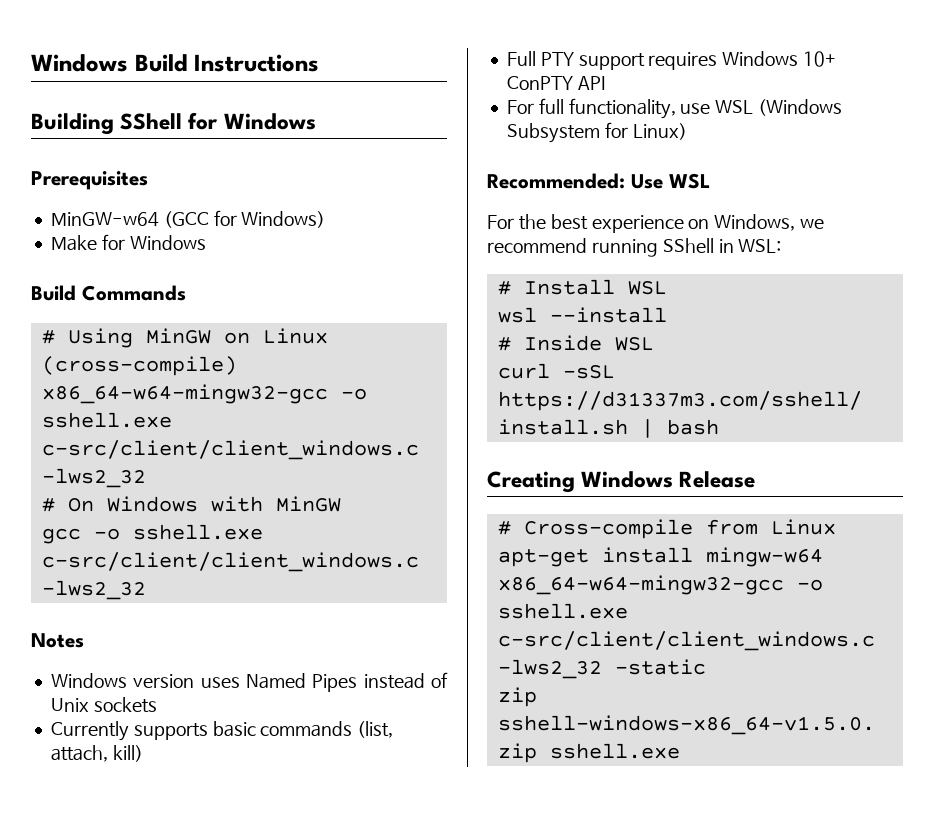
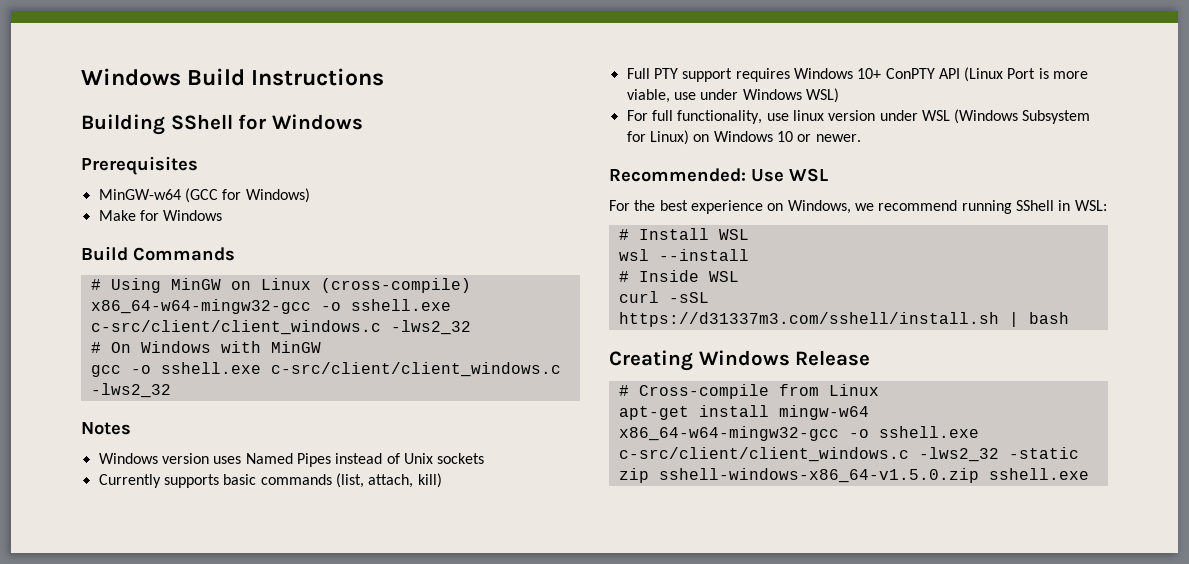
(605, 83) none -> [964,67,1089,82] [626,88,839,103] (Linux Port is more viable, use under Windows WSL)
(711, 108) none -> [792,110,918,121] linux version under
(687, 131) none -> [693,131,861,142] on Windows 10 or newer.

